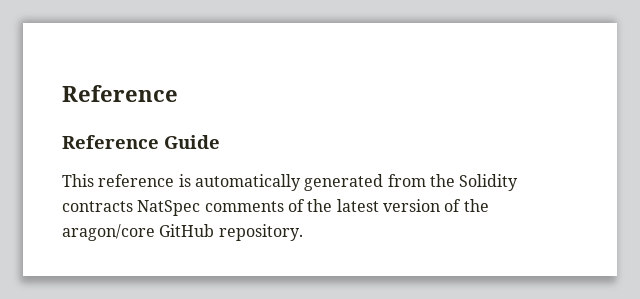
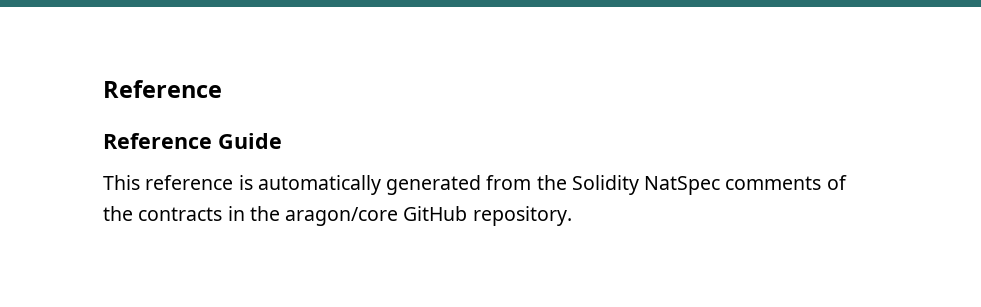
[62,201,133,212] contracts -> (639, 185) none
[336,199,462,212] latest version of -> [138,206,245,221] contracts in

